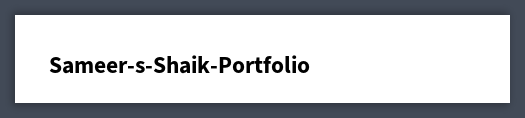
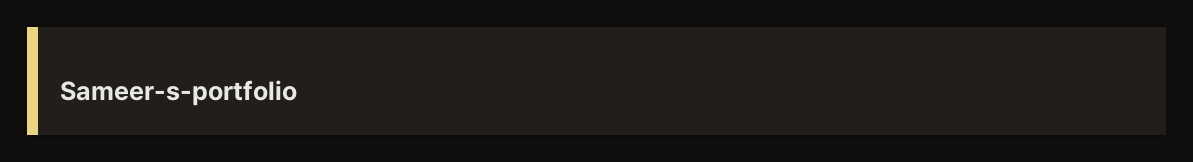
[49,55,310,74] Sameer-s-Shaik-Portfolio -> [60,80,297,106] Sameer-s-portfolio

